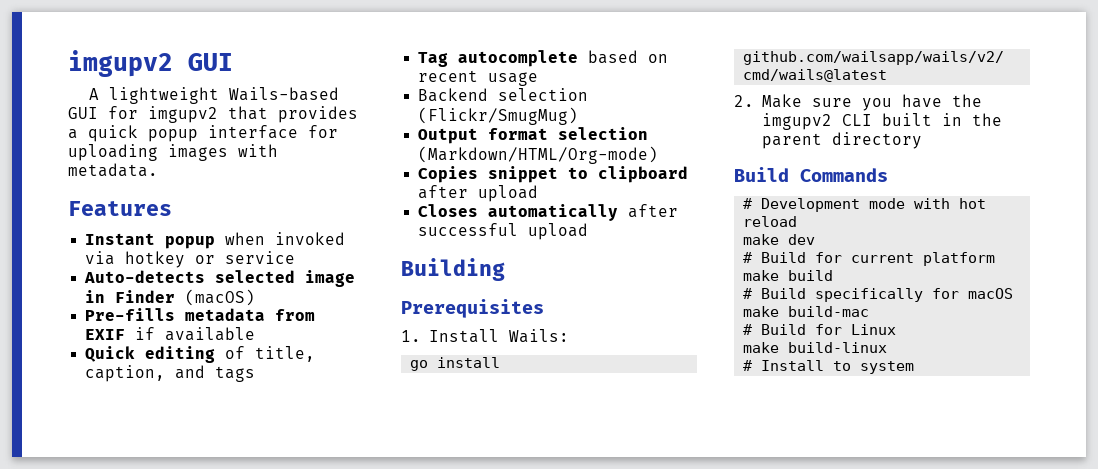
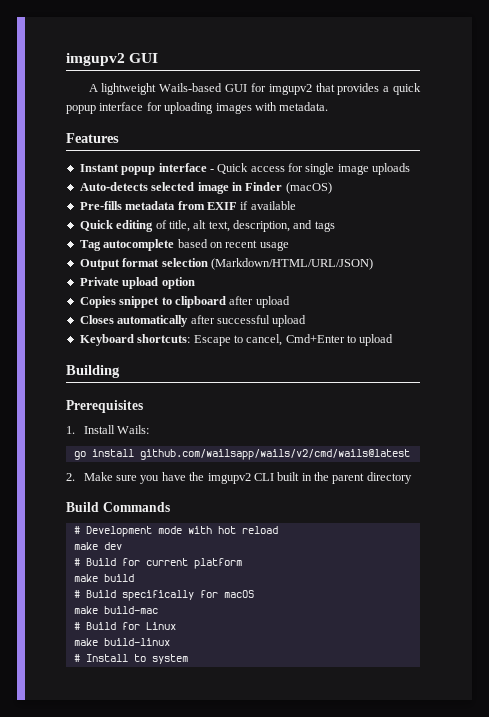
[225,232,346,245] [85,251,296,268] when invoked via hotkey or service -> [158,163,411,175] interface - Quick access for single image uploads
[85,365,166,382] caption, -> [193,220,290,232] alt text, description,
[418,88,589,102] [418,107,579,125] // Backend selection (Flickr/SmugMug) -> (289, 246) none
[418,146,659,164] (Markdown/HTML/Org-mode) -> [210,258,373,270] [79,277,195,289] (Markdown/HTML/URL/JSON) // Private upload option
(589, 231) none -> [79,334,394,346] // Keyboard shortcuts: Escape to cancel, Cmd+Enter to upload

